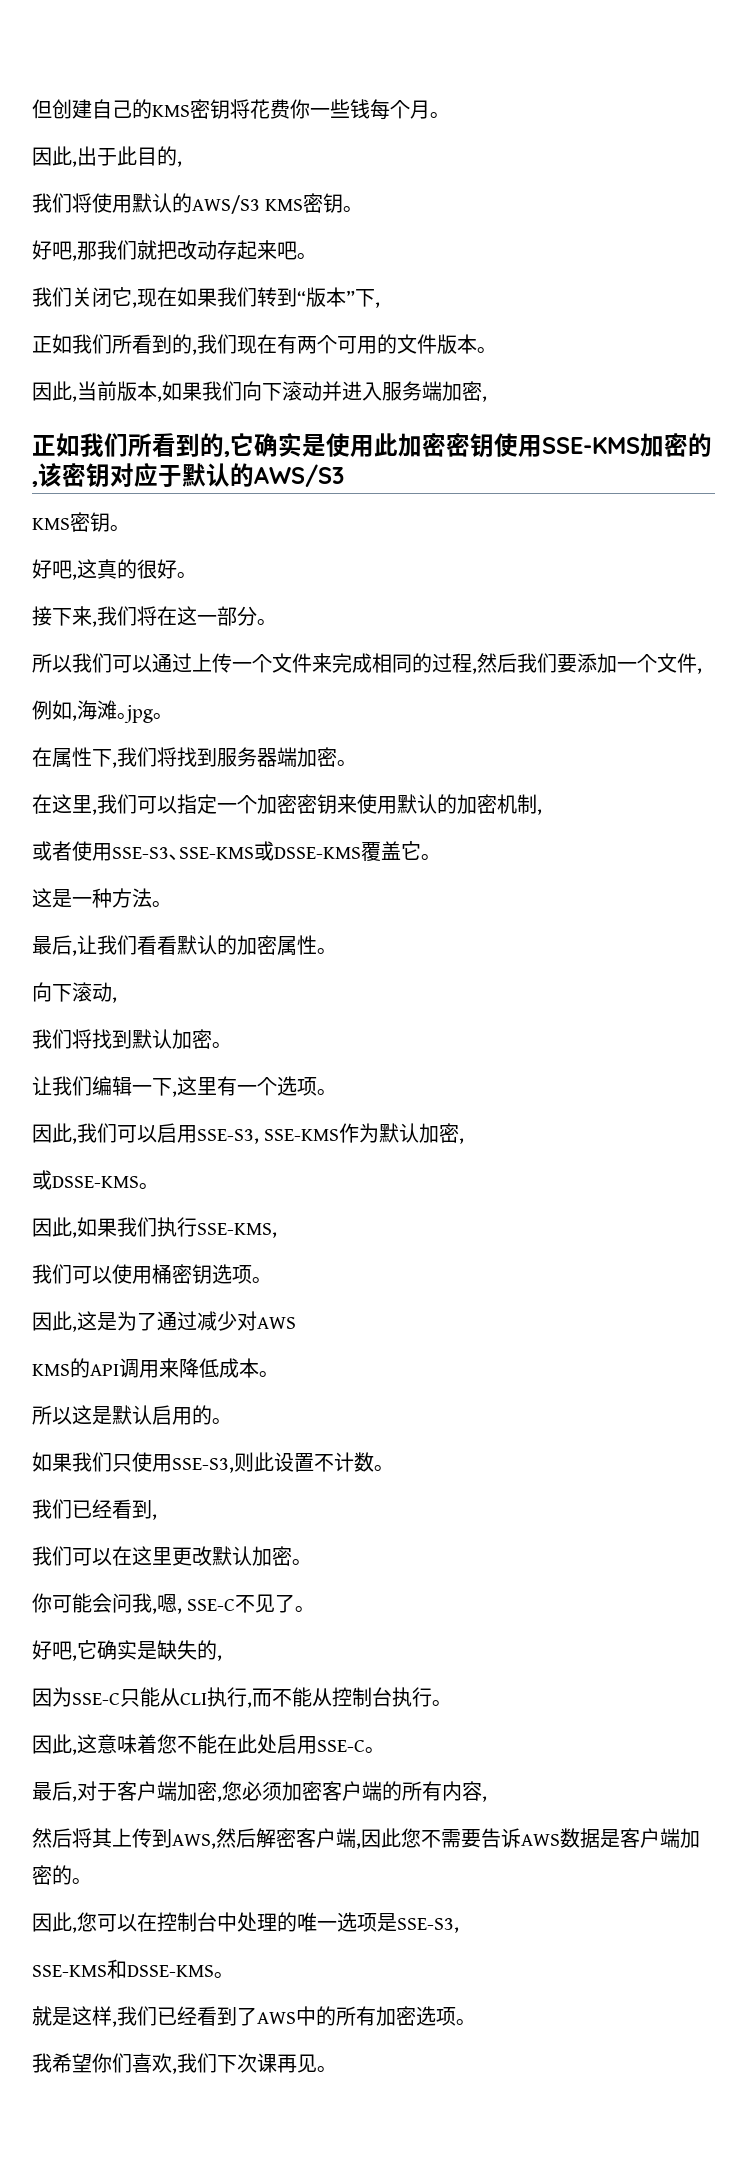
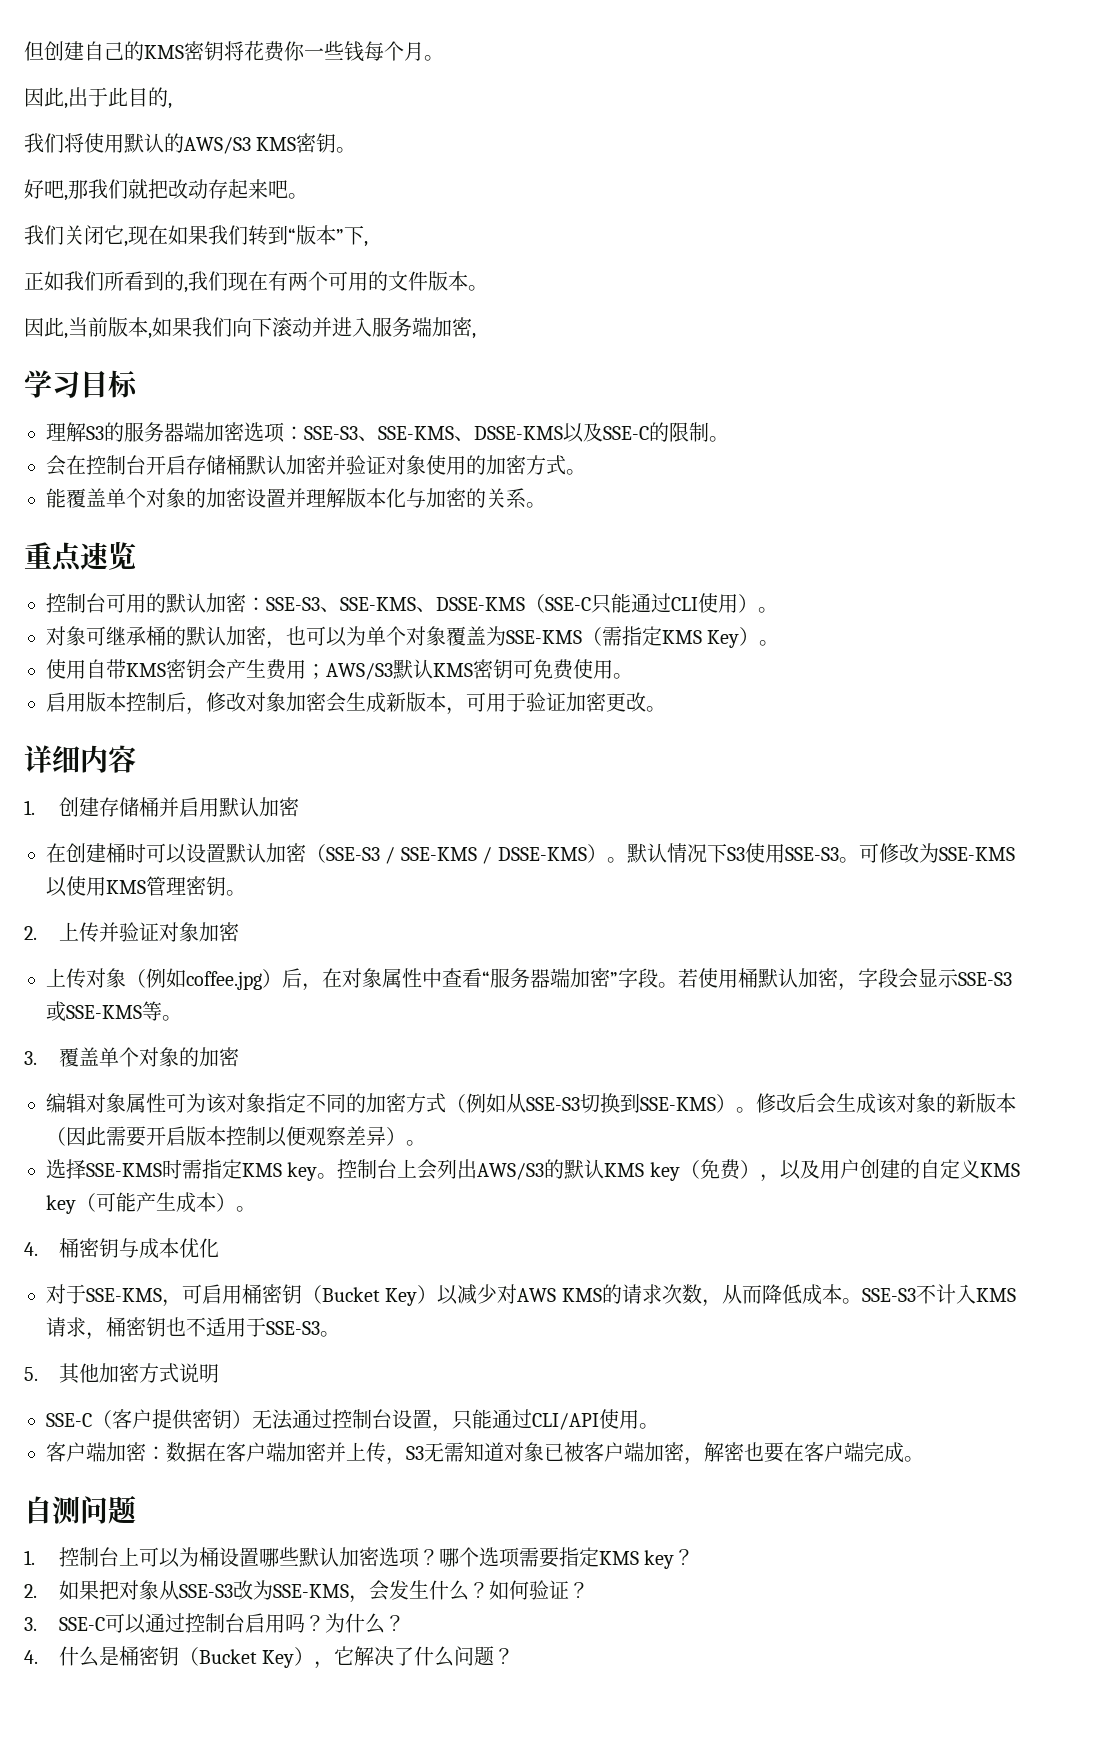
[32,433,712,458] [32,463,344,488] [32,512,120,532] [32,559,187,580] [32,606,267,627] [32,653,702,674] [32,700,163,723] [32,747,347,768] [32,794,542,815] [32,841,431,861] [32,888,162,908] [32,935,327,956] [32,982,117,1003] [32,1029,222,1049] [32,1076,327,1097] [32,1123,465,1144] [32,1170,149,1190] [32,1217,277,1238] [32,1264,262,1284] [32,1311,296,1332] [32,1358,269,1378] [32,1405,222,1425] [32,1452,384,1473] [32,1499,157,1520] [32,1546,302,1566] [32,1593,306,1614] [32,1640,222,1661] [32,1687,442,1708] [32,1734,375,1755] [32,1781,487,1802] [32,1828,700,1849] [32,1865,82,1885] [32,1912,459,1933] [32,1959,224,1979] [32,2006,466,2027] [32,2053,327,2074] 正如我们所看到的,它确实是使用此加密密钥使用SSE-KMS加密的,该密钥对应于默认的AWS/S3 // KMS密钥｡ // 好吧,这真的很好｡ // 接下来,我们将在这一部分｡ // 所以我们可以通过上传一个文件来完成相同的过程,然后我们要添加一个文件, // 例如,海滩｡jpg｡ // 在属性下,我们将找到服务器端加密｡ // 在这里,我们可以指定一个加密密钥来使用默认的加密机制, // 或者使用SSE-S3､SSE-KMS或DSSE-KMS覆盖它｡ // 这是一种方法｡ // 最后,让我们看看默认的加密属性｡ // 向下滚动, // 我们将找到默认加密｡ // 让我们编辑一下,这里有一个选项｡ // 因此,我们可以启用SSE-S3, SSE-KMS作为默认加密, // 或DSSE-KMS｡ // 因此,如果我们执行SSE-KMS, // 我们可以使用桶密钥选项｡ // 因此,这是为了通过减少对AWS // KMS的API调用来降低成本｡ // 所以这是默认启用的｡ // 如果我们只使用SSE-S3,则此设置不计数｡ // 我们已经看到, // 我们可以在这里更改默认加密｡ // 你可能会问我,嗯, SSE-C不见了｡ // 好吧,它确实是缺失的, // 因为SSE-C只能从CLI执行,而不能从控制台执行｡ // 因此,这意味着您不能在此处启用SSE-C｡ // 最后,对于客户端加密,您必须加密客户端的所有内容, // 然后将其上传到AWS,然后解密客户端,因此您不需要告诉AWS数据是客户端加密的｡ // 因此,您可以在控制台中处理的唯一选项是SSE-S3, // SSE-KMS和DSSE-KMS｡ // 就是这样,我们已经看到了AWS中的所有加密选项｡ // 我希望你们喜欢,我们下次课再见｡ -> [24,370,138,398] [46,422,729,443] [46,455,586,476] [46,488,546,508] [24,541,136,572] [46,593,778,614] [46,626,780,649] [46,659,633,680] [46,692,666,715] [24,745,136,773] [24,797,299,817] [46,843,1015,864] [46,876,246,897] [24,922,239,942] [46,968,1012,991] [46,1001,182,1022] [24,1047,239,1067] [46,1093,1016,1114] [46,1126,426,1147] [46,1159,1020,1182] [46,1192,256,1214] [24,1238,219,1259] [46,1284,1016,1307] [46,1317,340,1340] [24,1363,219,1384] [46,1409,659,1432] [46,1442,924,1465] [24,1495,136,1524] [24,1547,695,1569] [24,1580,589,1603] [24,1613,405,1634] [24,1646,515,1669] 学习目标 // 理解S3的服务器端加密选项：SSE-S3、SSE-KMS、DSSE-KMS以及SSE-C的限制。 // 会在控制台开启存储桶默认加密并验证对象使用的加密方式。 // 能覆盖单个对象的加密设置并理解版本化与加密的关系。 // 重点速览 // 控制台可用的默认加密：SSE-S3、SSE-KMS、DSSE-KMS（SSE-C只能通过CLI使用）。 // 对象可继承桶的默认加密，也可以为单个对象覆盖为SSE-KMS（需指定KMS Key）。 // 使用自带KMS密钥会产生费用；AWS/S3默认KMS密钥可免费使用。 // 启用版本控制后，修改对象加密会生成新版本，可用于验证加密更改。 // 详细内容 // 1.创建存储桶并启用默认加密 // 在创建桶时可以设置默认加密（SSE-S3 / SSE-KMS / DSSE-KMS）。默认情况下S3使用SSE-S3。可修改为SSE-KMS以使用KMS管理密钥。 // 2.上传并验证对象加密 // 上传对象（例如coffee.jpg）后，在对象属性中查看“服务器端加密”字段。若使用桶默认加密，字段会显示SSE-S3或SSE-KMS等。 // 3.覆盖单个对象的加密 // 编辑对象属性可为该对象指定不同的加密方式（例如从SSE-S3切换到SSE-KMS）。修改后会生成该对象的新版本（因此需要开启版本控制以便观察差异）。 // 选择SSE-KMS时需指定KMS key。控制台上会列出AWS/S3的默认KMS key（免费），以及用户创建的自定义KMS key（可能产生成本）。 // 4.桶密钥与成本优化 // 对于SSE-KMS，可启用桶密钥（Bucket Key）以减少对AWS KMS的请求次数，从而降低成本。SSE-S3不计入KMS请求，桶密钥也不适用于SSE-S3。 // 5.其他加密方式说明 // SSE-C（客户提供密钥）无法通过控制台设置，只能通过CLI/API使用。 // 客户端加密：数据在客户端加密并上传，S3无需知道对象已被客户端加密，解密也要在客户端完成。 // 自测问题 // 1.控制台上可以为桶设置哪些默认加密选项？哪个选项需要指定KMS key？ // 2.如果把对象从SSE-S3改为SSE-KMS，会发生什么？如何验证？ // 3. SSE-C可以通过控制台启用吗？为什么？ // 4.什么是桶密钥（Bucket Key），它解决了什么问题？

